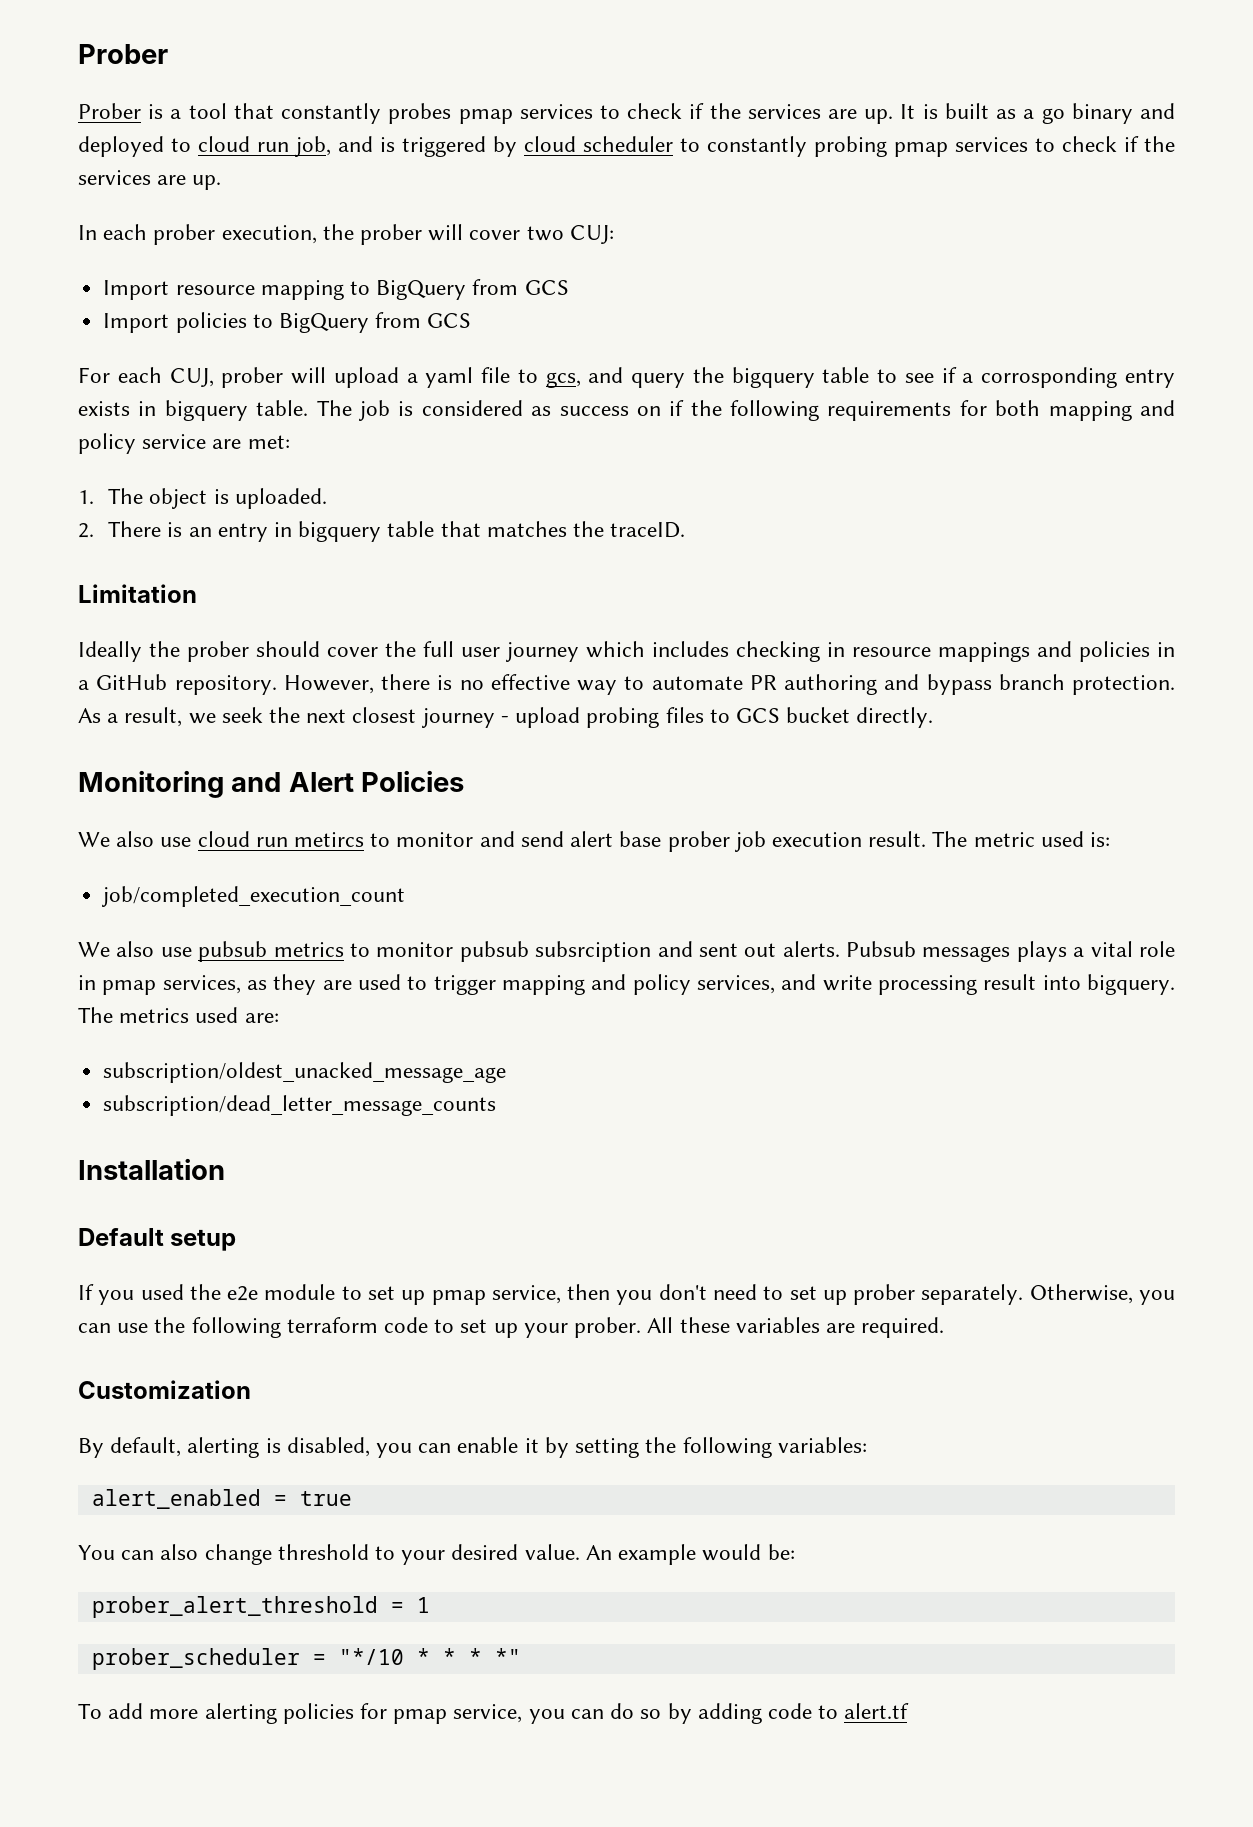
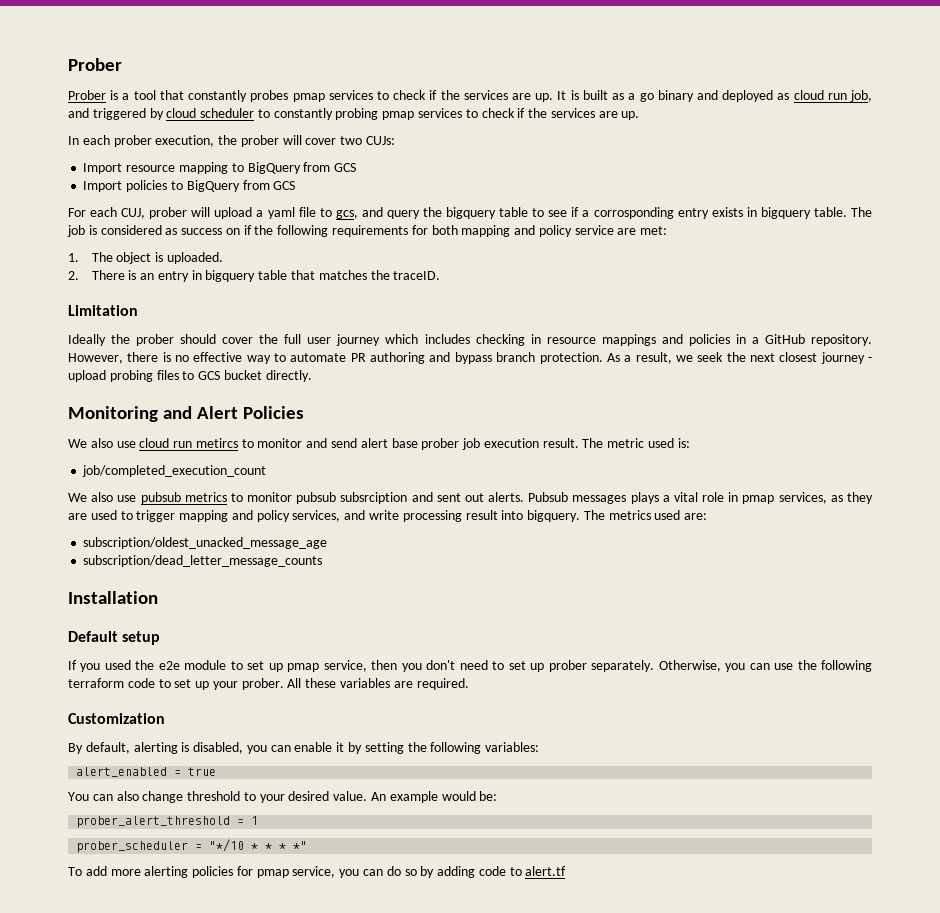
[171,138,191,152] to -> [777,93,790,100] as
[380,137,395,152] is -> (89, 113) none
[569,225,614,244] CUJ: -> [366,136,396,145] CUJs:

